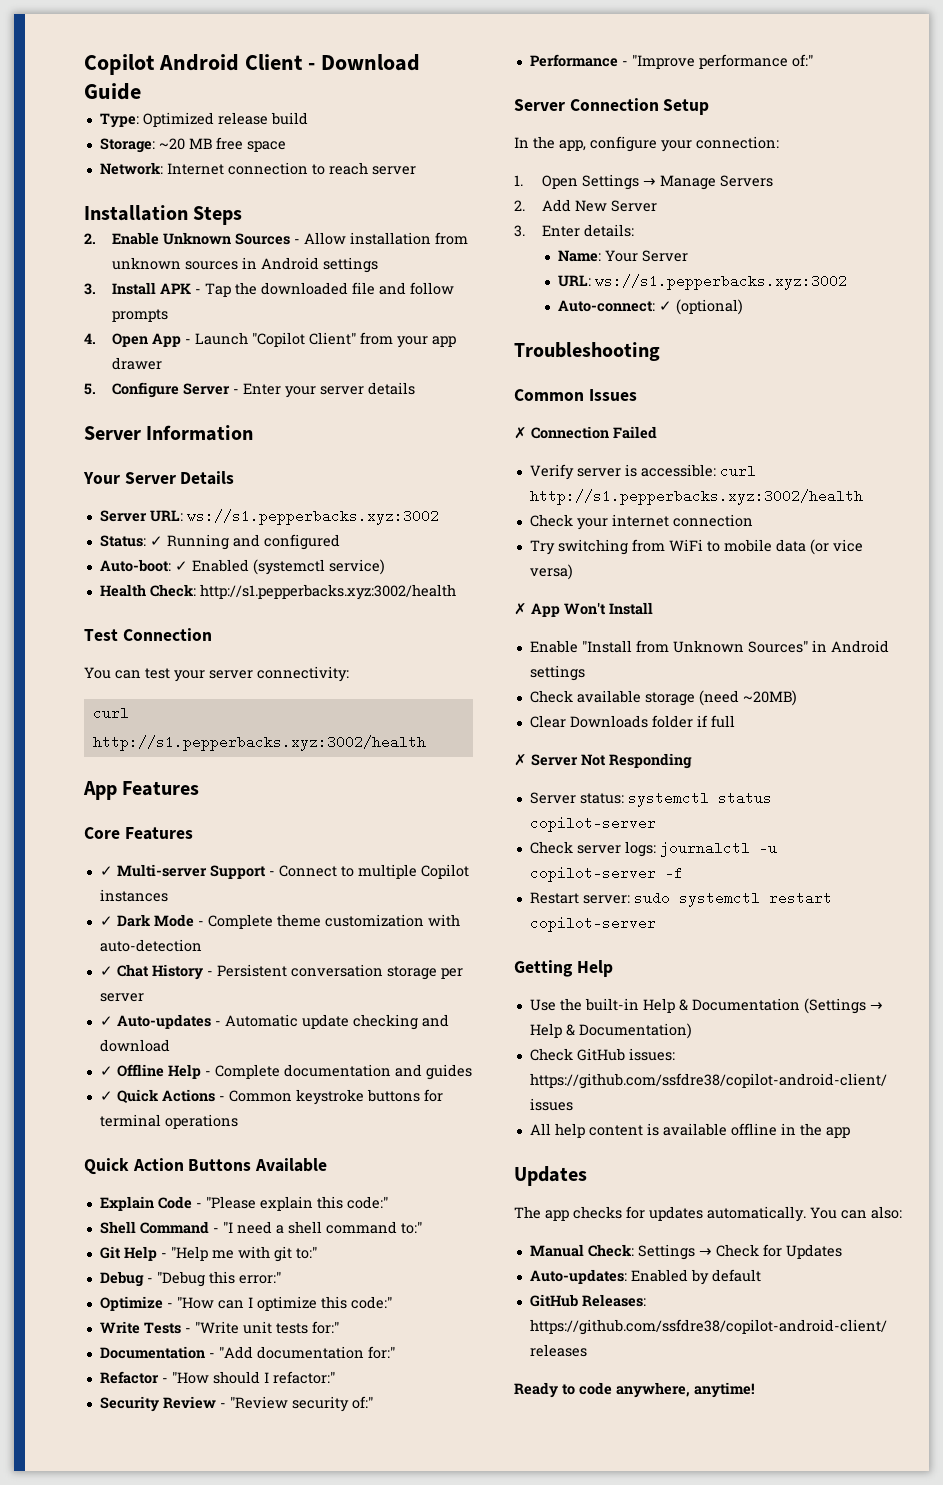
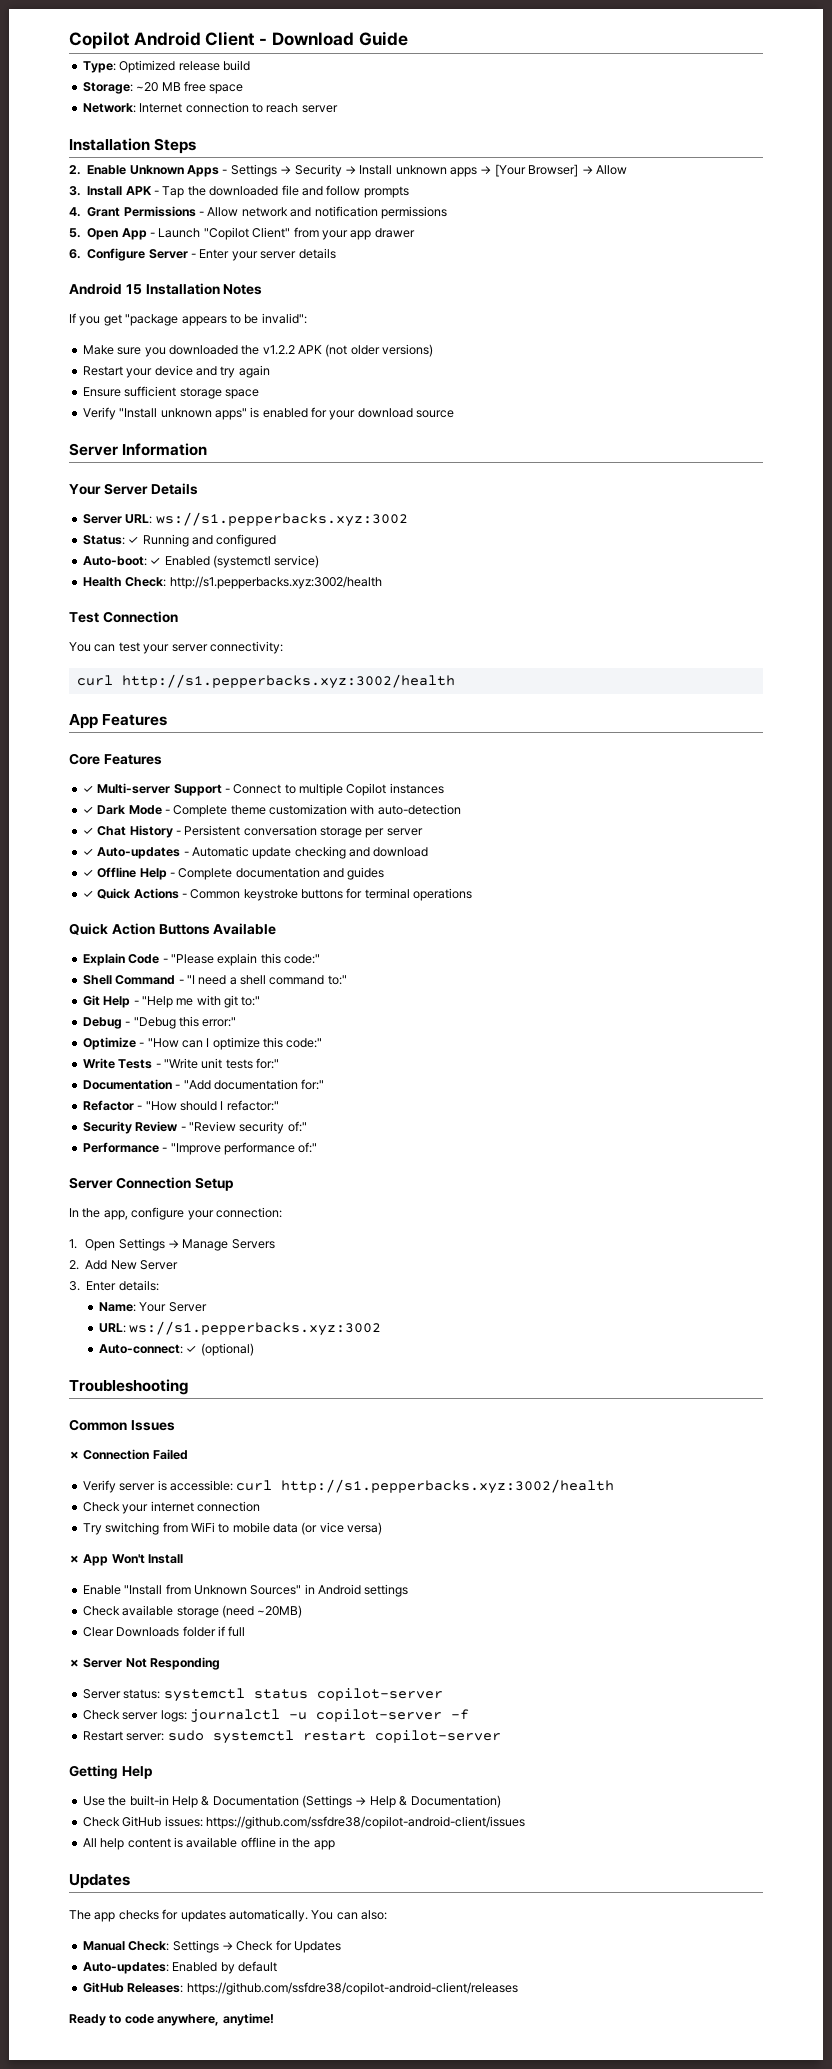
[235,232,469,245] [112,257,379,273] Sources - Allow installation from unknown sources in Android settings -> [187,164,627,177] Apps - Settings → Security → Install unknown apps → [Your Browser] → Allow
(96, 338) none -> [87,206,447,219] [69,228,81,238] Grant Permissions - Allow network and notification permissions // 5.
[84,383,96,395] 5. -> [69,249,81,259] 6.
(416, 388) none -> [69,283,263,295] [69,313,307,326] [82,344,434,357] [82,365,270,378] [82,386,259,399] [82,407,455,420] // Android 15 Installation Notes // If you get "package appears to be invalid": // Make sure you downloaded the v1.2.2 APK (not older versions) // Restart your device and try again // Ensure sufficient storage space // Verify "Install unknown apps" is enabled for your download source

